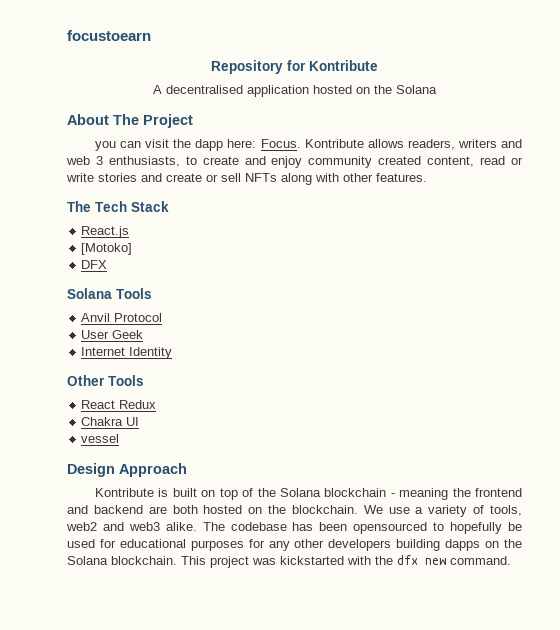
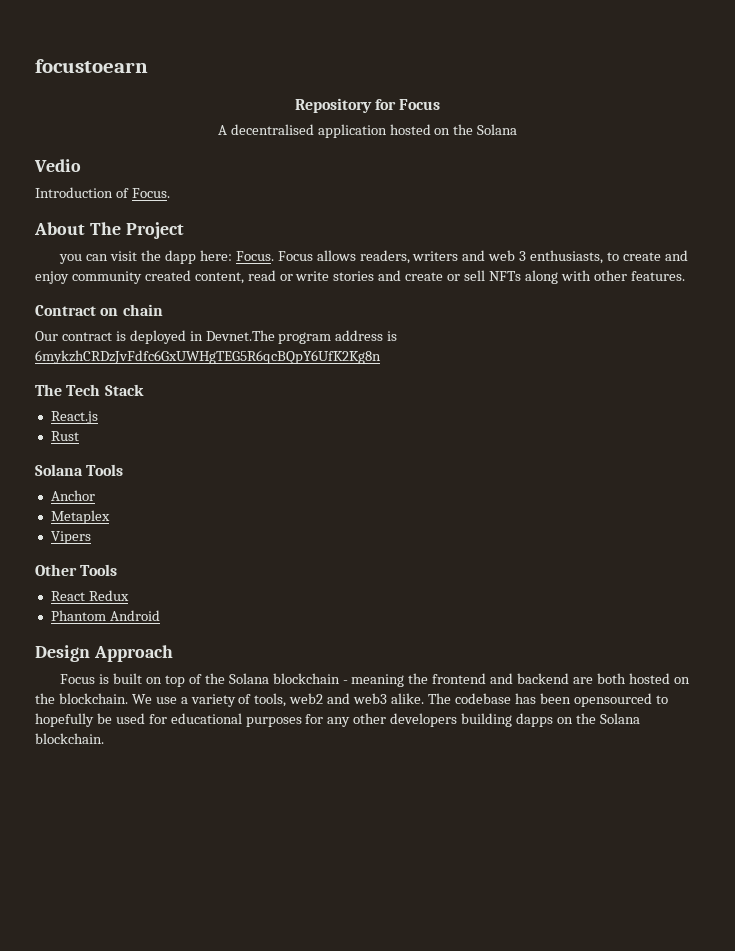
[309,60,378,71] Kontribute -> [399,99,441,110] Focus
(437, 89) none -> [34,159,81,172] [35,187,170,198] // Vedio // Introduction of Focus.
[304,139,364,148] Kontribute -> [277,251,313,261] Focus
(427, 177) none -> [35,304,163,316] [35,330,398,344] [35,350,381,364] // Contract on chain // Our contract is deployed in Devnet.The program address is 6mykzhCRDzJvFdfc6GxUWHgTEG5R6qcBQpY6UfK2Kg8n
[81,243,133,255] [81,260,108,269] [Motoko] // DFX -> [50,431,79,441] Rust
[81,313,163,322] [81,330,144,339] [81,347,173,359] Anvil Protocol // User Geek // Internet Identity -> [50,490,95,501] [50,510,110,524] [50,531,91,544] Anchor // Metaplex // Vipers
[81,417,140,426] [81,434,120,443] Chakra UI // vessel -> [50,610,160,621] Phantom Android
[95,488,155,497] Kontribute -> [60,674,96,684] Focus
[181,555,511,568] This project was kickstarted with the dfx new command. -> (104, 738) none

